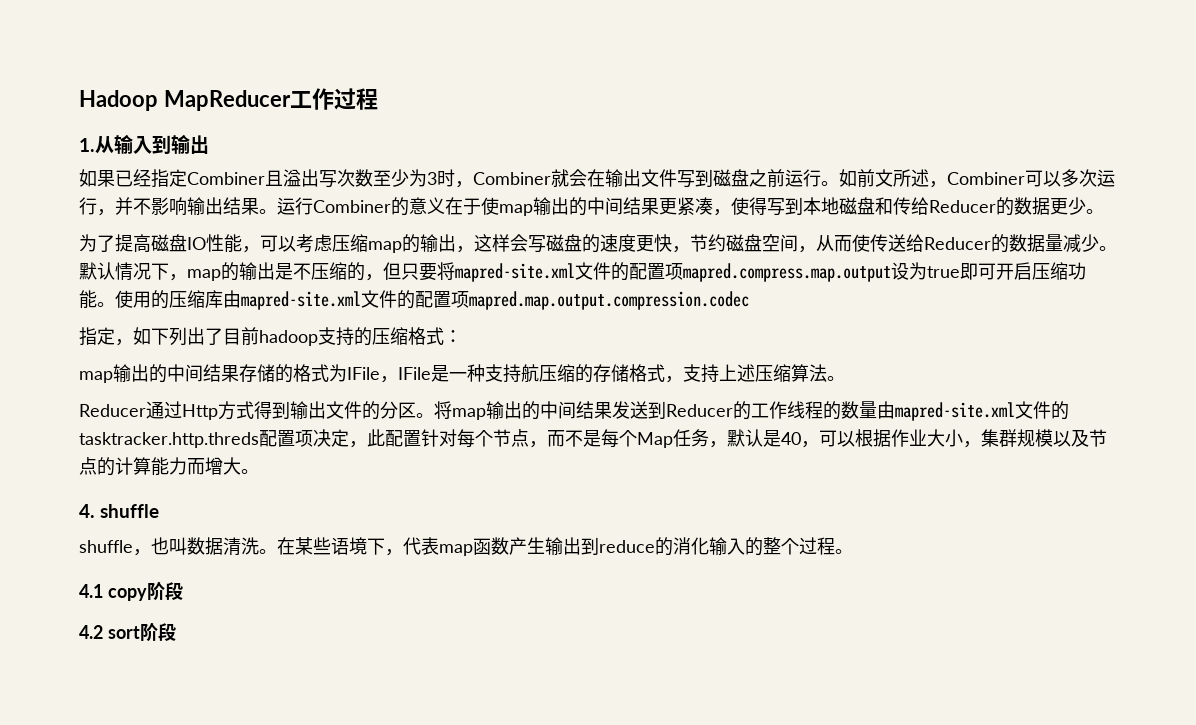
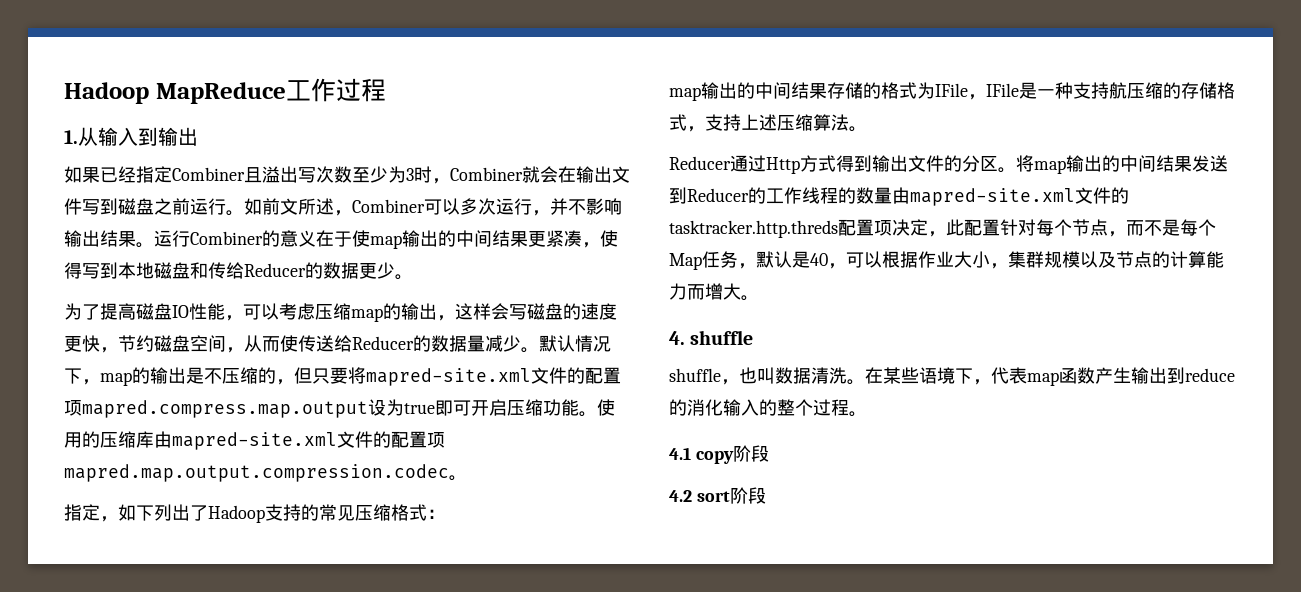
[79,90,291,111] Hadoop MapReducer -> [64,82,286,104] Hadoop MapReduce
(749, 300) none -> [449,475,467,481] 。
[223,327,372,346] 目前hadoop支持的 -> [208,504,355,523] Hadoop支持的常见

